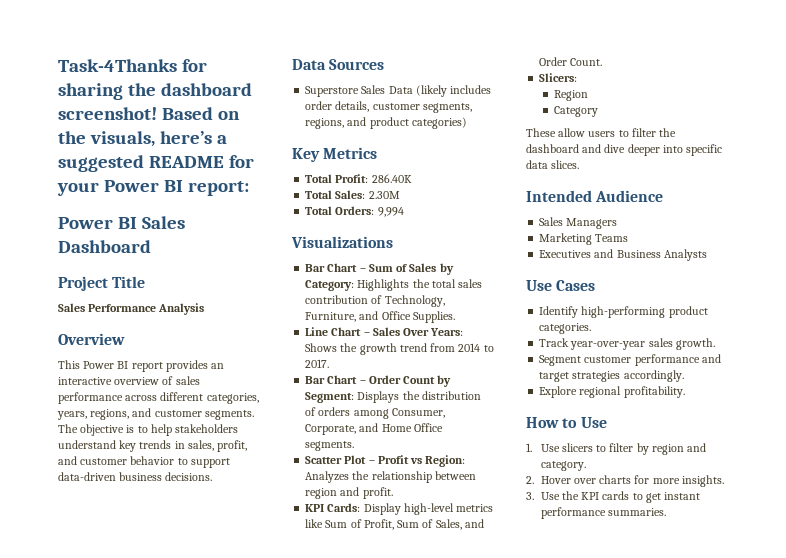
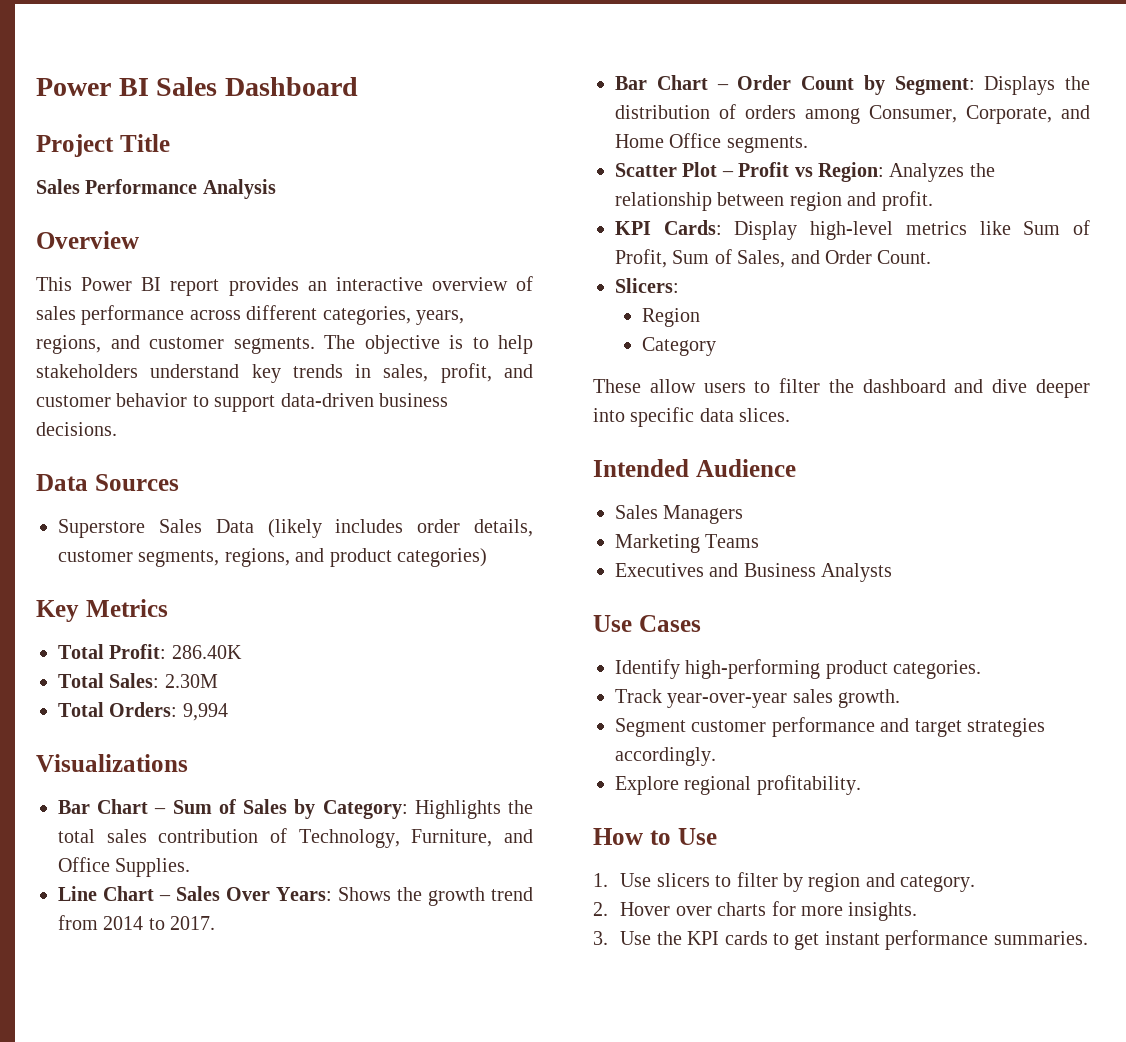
[58,59,207,72] [58,83,252,100] [58,107,240,120] [58,131,227,147] [58,155,254,172] [57,180,249,196] Task-4Thanks for sharing the dashboard screenshot! Based on the visuals, here’s a suggested README for your Power BI report: // -> (36, 87) none

